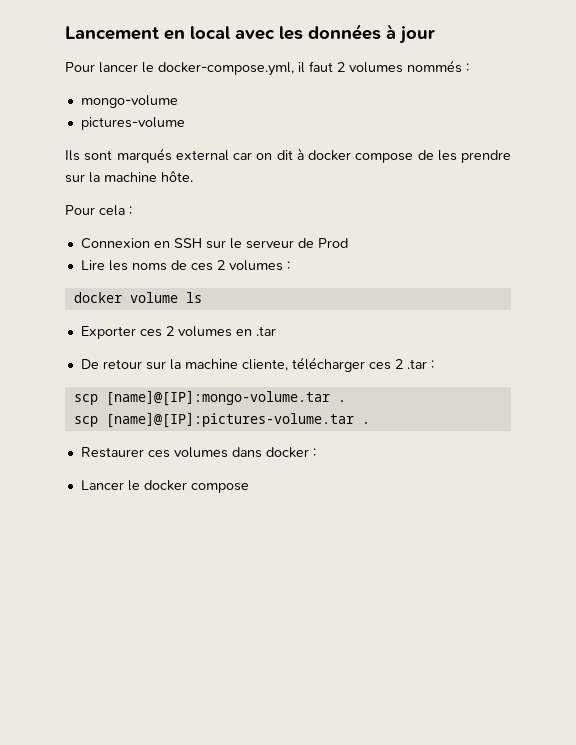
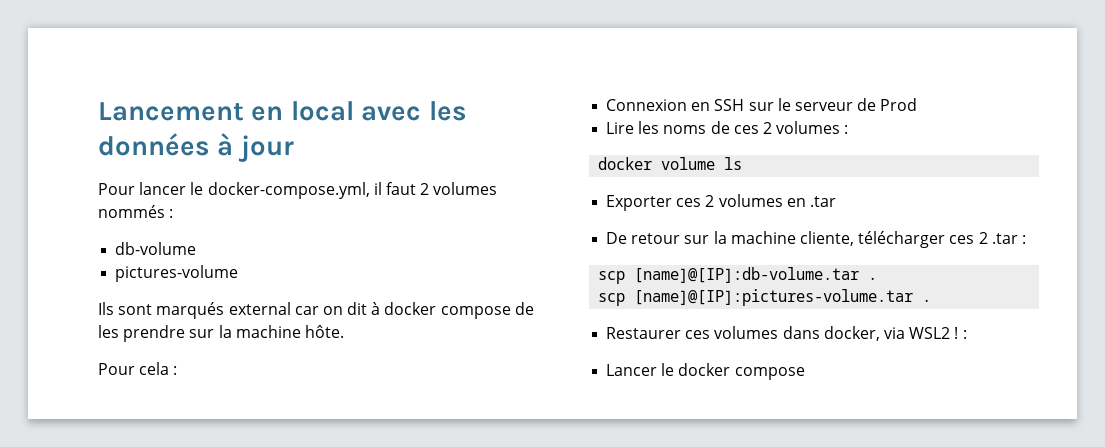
[80,95,178,108] mongo-volume -> [115,242,197,255] db-volume
[105,390,330,406] [name]@[IP]:mongo-volume.tar -> [634,267,860,283] [name]@[IP]:db-volume.tar
[265,447,309,458] docker -> [823,326,959,341] docker, via WSL2 !

